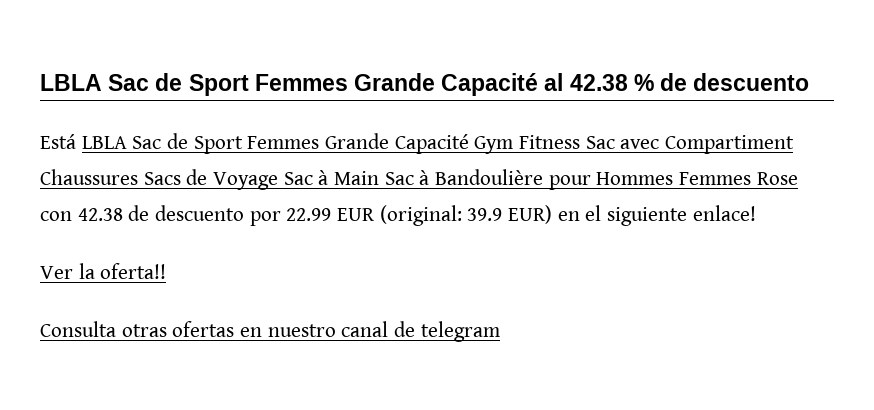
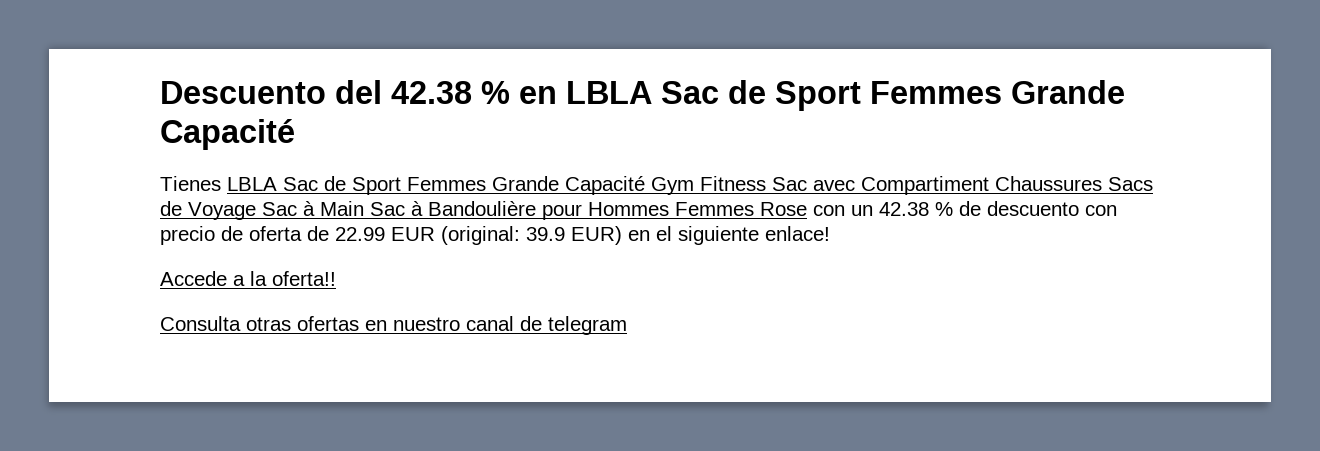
[40,73,810,96] [40,134,76,149] LBLA Sac de Sport Femmes Grande Capacité al 42.38 % de descuento // Está -> [160,80,1125,111] [160,119,295,150] [160,176,221,191] Descuento del 42.38 % en LBLA Sac de Sport Femmes Grande Capacité // Tienes
[77,205,281,226] 42.38 de descuento por -> [851,201,1117,216] [160,226,329,245] un 42.38 % de descuento con precio de oferta de
[40,266,73,279] Ver -> [160,271,245,286] Accede a

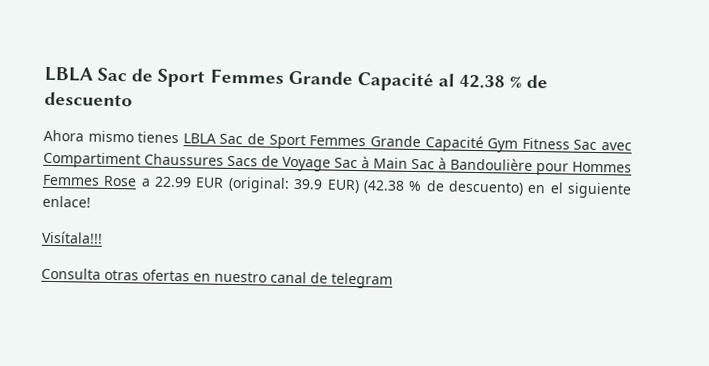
[160,80,1125,111] [160,119,295,150] [160,176,221,191] Descuento del 42.38 % en LBLA Sac de Sport Femmes Grande Capacité // Tienes -> [44,66,549,92] [44,91,133,107] [43,129,180,144] LBLA Sac de Sport Femmes Grande Capacité al 42.38 % de descuento // Ahora mismo tienes
[813,201,1117,216] [160,226,329,245] con un 42.38 % de descuento con precio de oferta de -> [140,178,151,187] a
(622, 235) none -> [362,180,524,196] (42.38 % de descuento)
[160,271,336,286] Accede a la oferta!! -> [41,230,103,244] Visítala!!!

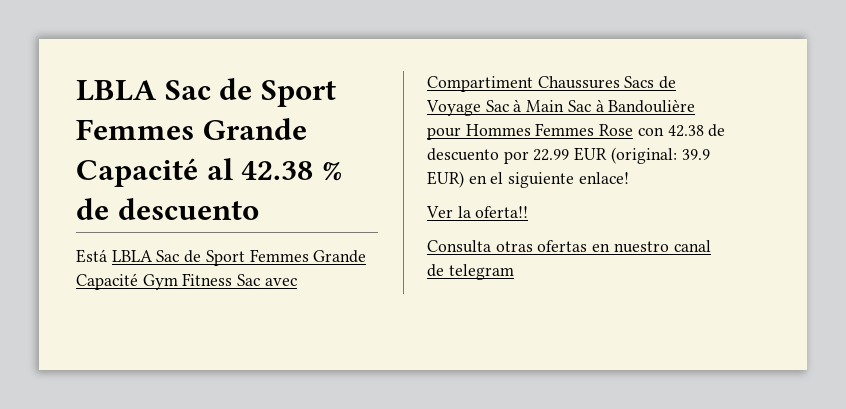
[43,129,180,144] Ahora mismo tienes -> [76,249,107,263] Está
[140,178,151,187] a -> [637,124,726,137] [427,148,529,164] con 42.38 de descuento por
[362,180,524,196] (42.38 % de descuento) -> (464, 179) none
[41,230,103,244] Visítala!!! -> [426,206,529,218] Ver la oferta!!

